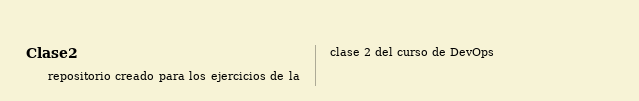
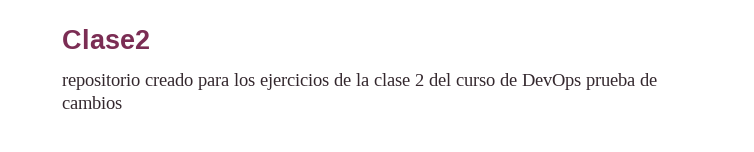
(494, 53) none -> [586,73,657,90] [62,96,122,109] prueba de cambios

